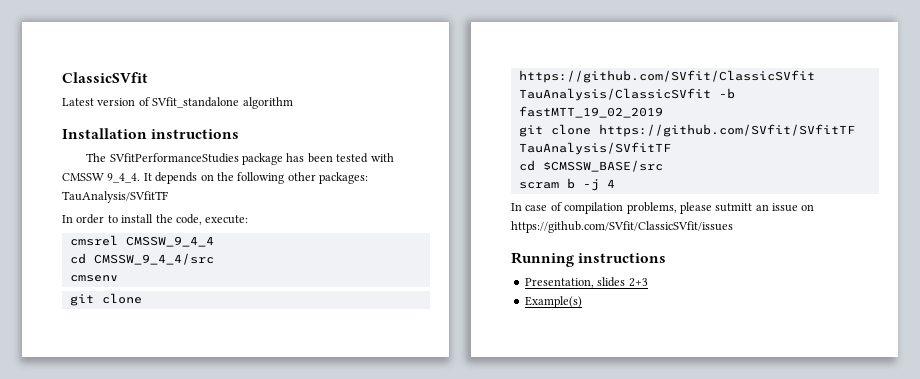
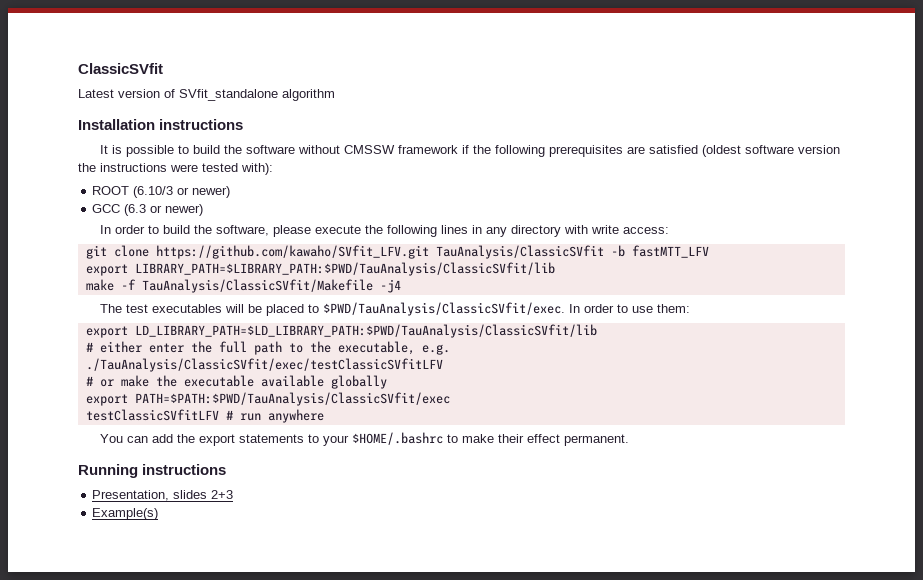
[86,153,394,165] [62,172,368,184] [62,191,168,203] [62,214,249,225] [69,235,214,247] [69,253,214,265] [69,275,118,282] [69,293,142,306] [518,70,815,83] The SVfitPerformanceStudies package has been tested with CMSSW 9_4_4. It depends on the following other packages: TauAnalysis/SVfitTF // In order to install the code, execute: // cmsrel CMSSW_9_4_4 // cd CMSSW_9_4_4/src // cmsenv // git clone https://github.com/SVfit/ClassicSVfit -> [100,145,841,157] [78,163,273,175] [92,186,231,198] [92,204,204,216] [100,225,670,237] [85,245,429,259] It is possible to build the software without CMSSW framework if the following prerequisites are satisfied (oldest software version the instructions were tested with): // ROOT (6.10/3 or newer) // GCC (6.3 or newer) // In order to build the software, please execute the following lines in any directory with write access: // git clone https://github.com/kawaho/SVfit_LFV.git
[518,106,663,118] [518,124,855,137] [518,142,671,155] [518,160,663,172] [518,178,615,191] [511,202,815,214] [511,221,733,233] fastMTT_19_02_2019 // git clone https://github.com/SVfit/SVfitTF TauAnalysis/SVfitTF // cd $CMSSW_BASE/src // scram b -j 4 // In case of compilation problems, please sutmitt an issue on https://github.com/SVfit/ClassicSVfit/issues -> [631,245,709,258] [85,262,555,276] [85,279,401,293] [100,302,691,316] [85,324,597,338] [85,341,450,355] [85,358,443,372] [85,375,387,389] [85,392,450,406] [85,409,324,423] [100,432,630,446] fastMTT_LFV // export LIBRARY_PATH=$LIBRARY_PATH:$PWD/TauAnalysis/ClassicSVfit/lib // make -f TauAnalysis/ClassicSVfit/Makefile -j4 // The test executables will be placed to $PWD/TauAnalysis/ClassicSVfit/exec. In order to use them: // export LD_LIBRARY_PATH=$LD_LIBRARY_PATH:$PWD/TauAnalysis/ClassicSVfit/lib // # either enter the full path to the executable, e.g. // ./TauAnalysis/ClassicSVfit/exec/testClassicSVfitLFV // # or make the executable available globally // export PATH=$PATH:$PWD/TauAnalysis/ClassicSVfit/exec // testClassicSVfitLFV # run anywhere // You can add the export statements to your $HOME/.bashrc to make their effect permanent.

